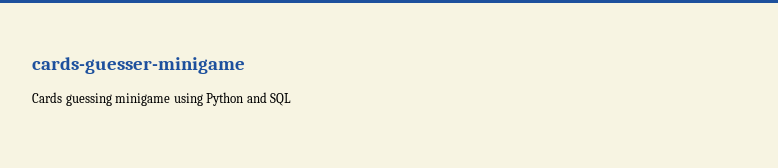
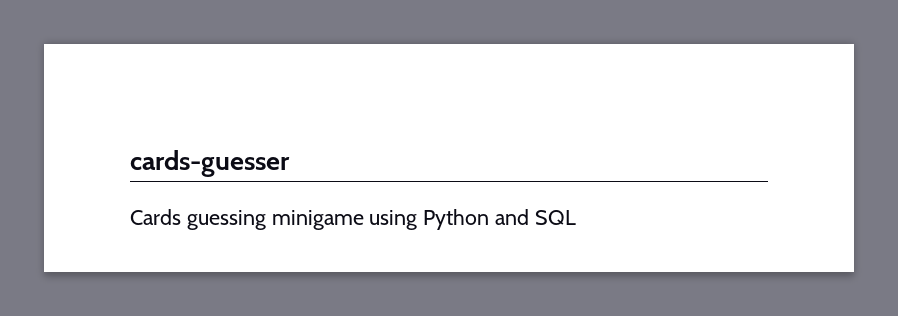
[32,57,245,74] cards-guesser-minigame -> [130,150,290,177] cards-guesser

